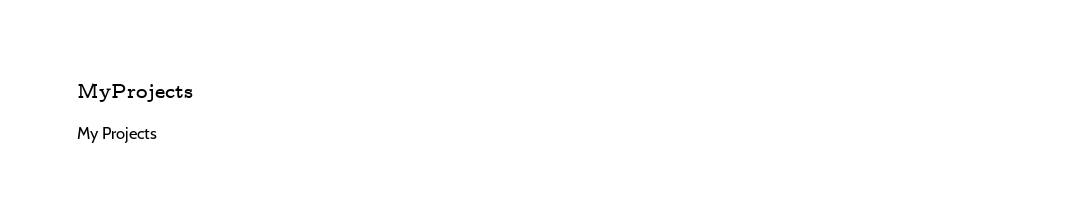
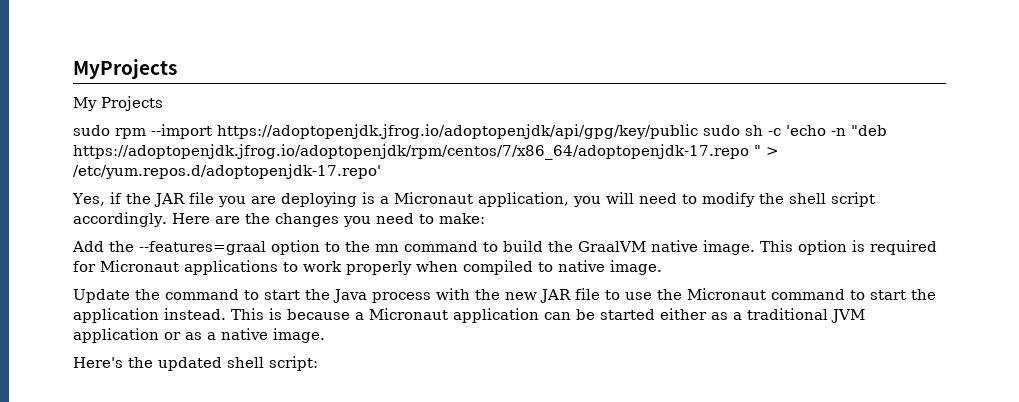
(158, 135) none -> [73,124,887,139] [73,144,779,160] [73,164,381,179] [72,192,875,207] [73,212,485,227] [72,240,937,255] [73,260,662,275] [73,288,936,303] [73,308,865,323] [73,328,325,343] [73,356,318,371] // sudo rpm --import https://adoptopenjdk.jfrog.io/adoptopenjdk/api/gpg/key/public sudo sh -c 'echo -n "deb https://adoptopenjdk.jfrog.io/adoptopenjdk/rpm/centos/7/x86_64/adoptopenjdk-17.repo " > /etc/yum.repos.d/adoptopenjdk-17.repo' // Yes, if the JAR file you are deploying is a Micronaut application, you will need to modify the shell script accordingly. Here are the changes you need to make: // Add the --features=graal option to the mn command to build the GraalVM native image. This option is required for Micronaut applications to work properly when compiled to native image. // Update the command to start the Java process with the new JAR file to use the Micronaut command to start the application instead. This is because a Micronaut application can be started either as a traditional JVM application or as a native image. // Here's the updated shell script:

